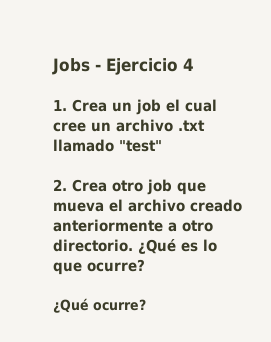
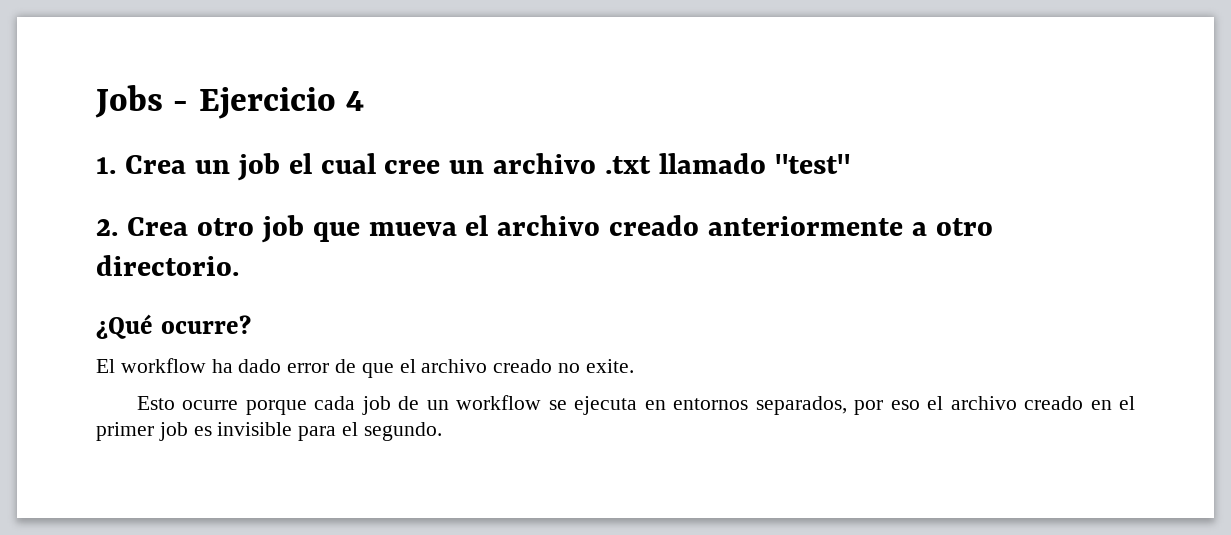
[138,239,217,254] [53,259,145,275] [53,298,146,313] ¿Qué es lo que ocurre? // ¿Qué ocurre? -> [96,314,251,339] [96,358,634,378] [137,395,1135,415] [96,422,442,441] // ¿Qué ocurre? // El workflow ha dado error de que el archivo creado no exite. // Esto ocurre porque cada job de un workflow se ejecuta en entornos separados, por eso el archivo creado en el primer job es invisible para el segundo.

